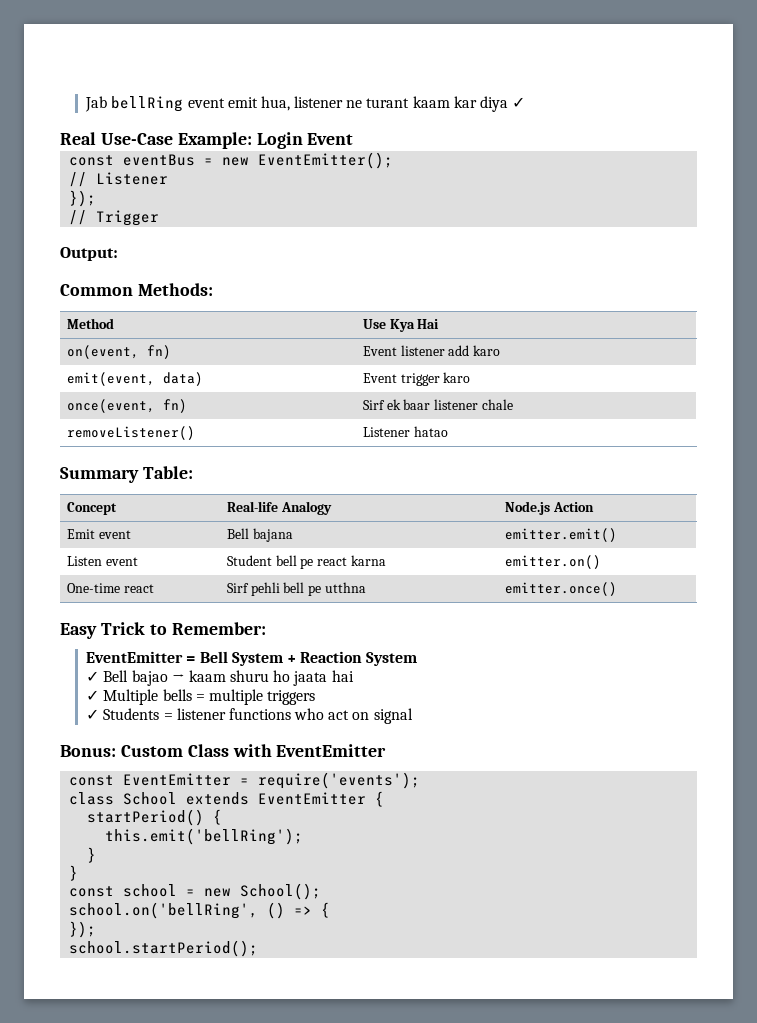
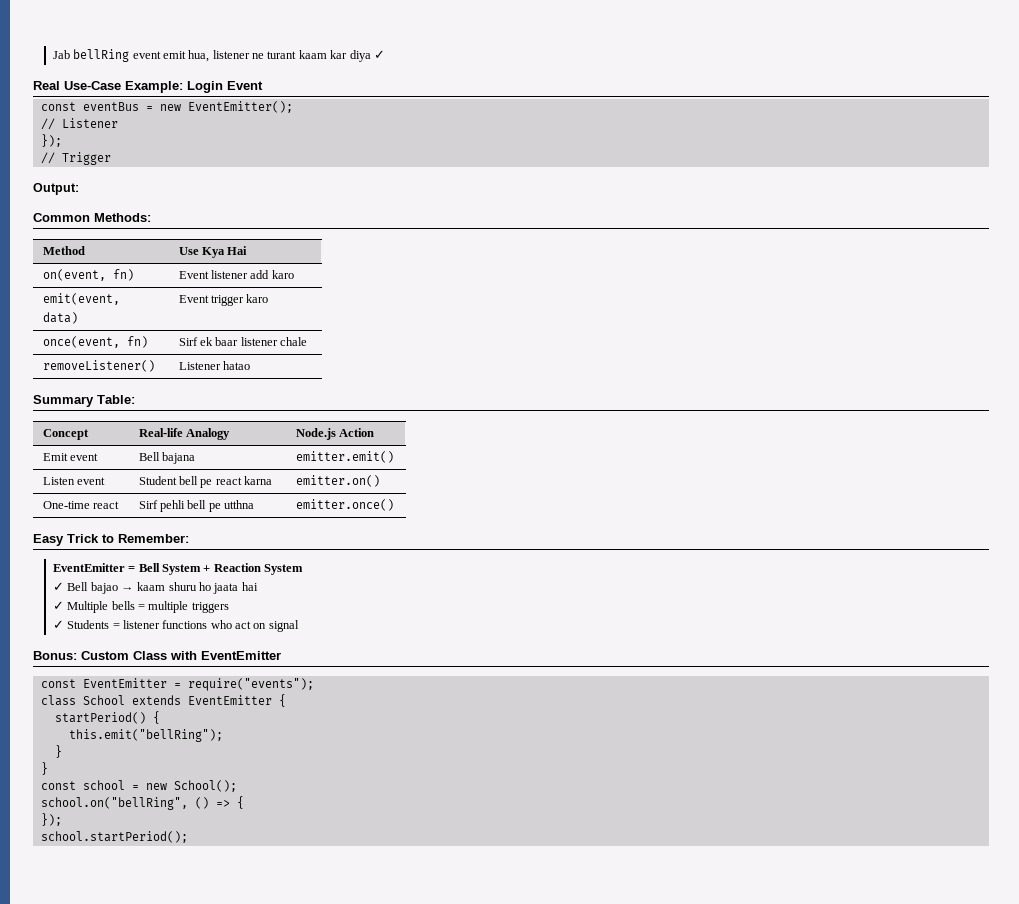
[258,772,421,789] require('events'); -> [187,678,314,691] require("events");
[105,828,304,845] this.emit('bellRing'); -> [68,729,223,742] this.emit("bellRing");
[69,902,259,919] school.on('bellRing', -> [40,797,188,810] school.on("bellRing",

